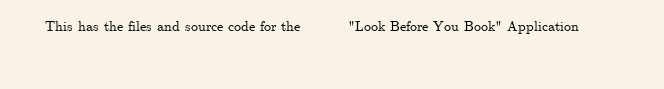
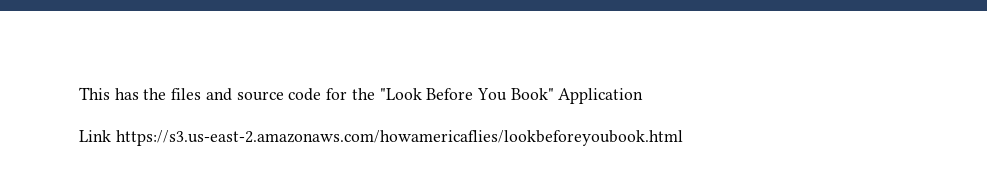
(579, 27) none -> [79,130,683,146] // Link https://s3.us-east-2.amazonaws.com/howamericaflies/lookbeforeyoubook.html

